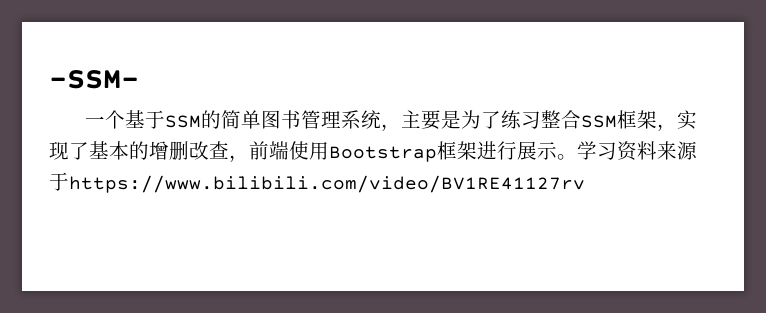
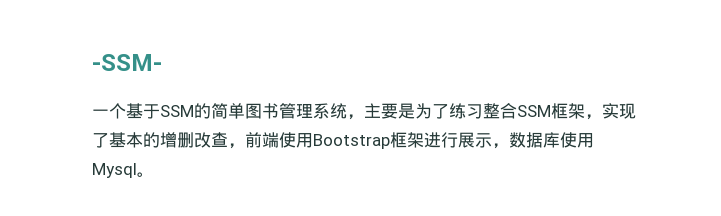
[557,141,697,161] [49,172,585,193] 。学习资料来源于https://www.bilibili.com/video/BV1RE41127rv -> [492,132,594,149] [92,163,154,178] ，数据库使用Mysql。

